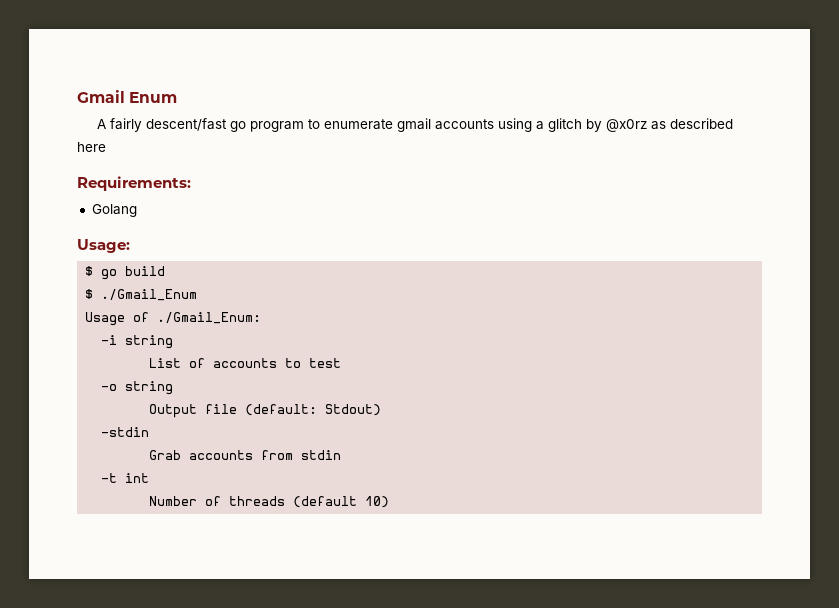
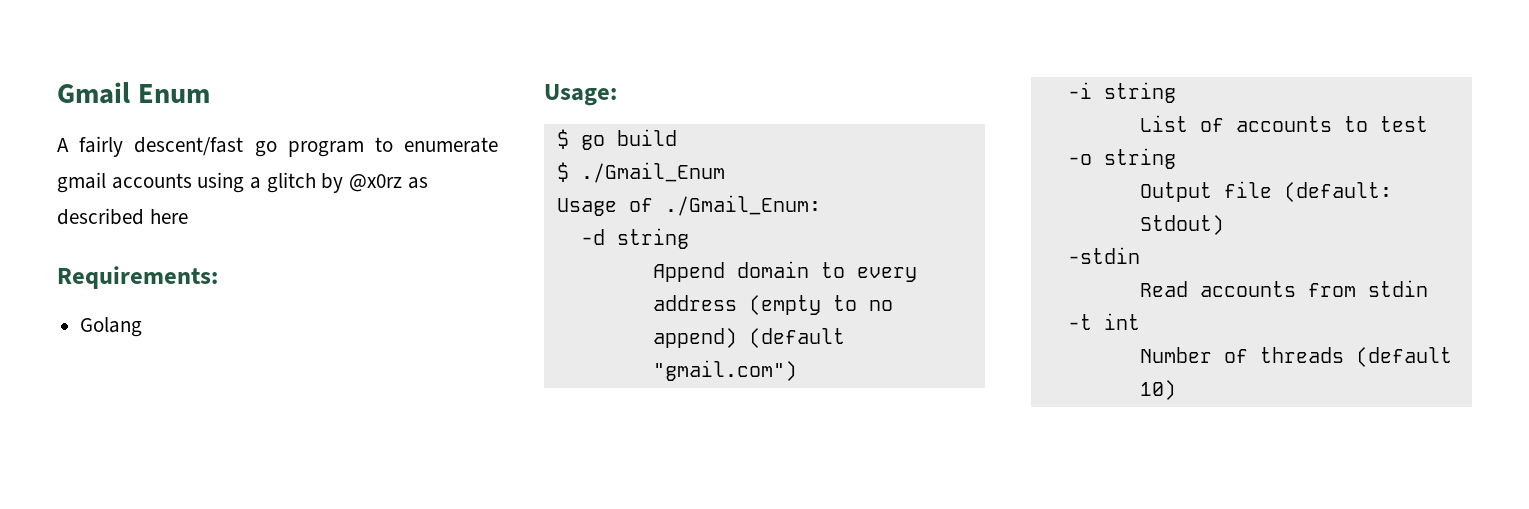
(262, 318) none -> [580,228,689,249] [652,261,917,282] [652,295,893,315] [652,328,845,348] [652,360,797,381] // -d string // Append domain to every address (empty to no append) (default "gmail.com")
[149,450,182,460] Grab -> [1139,281,1188,297] Read

